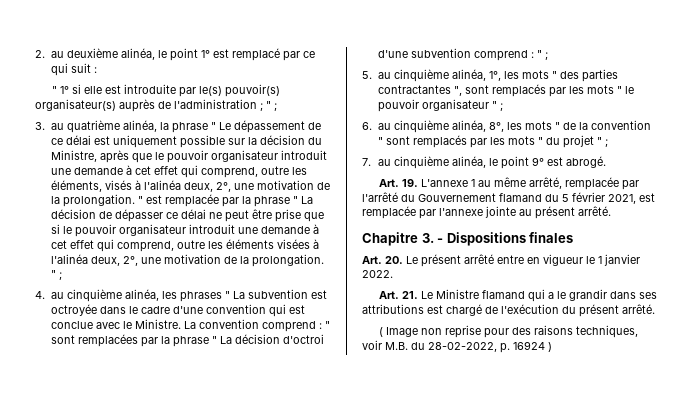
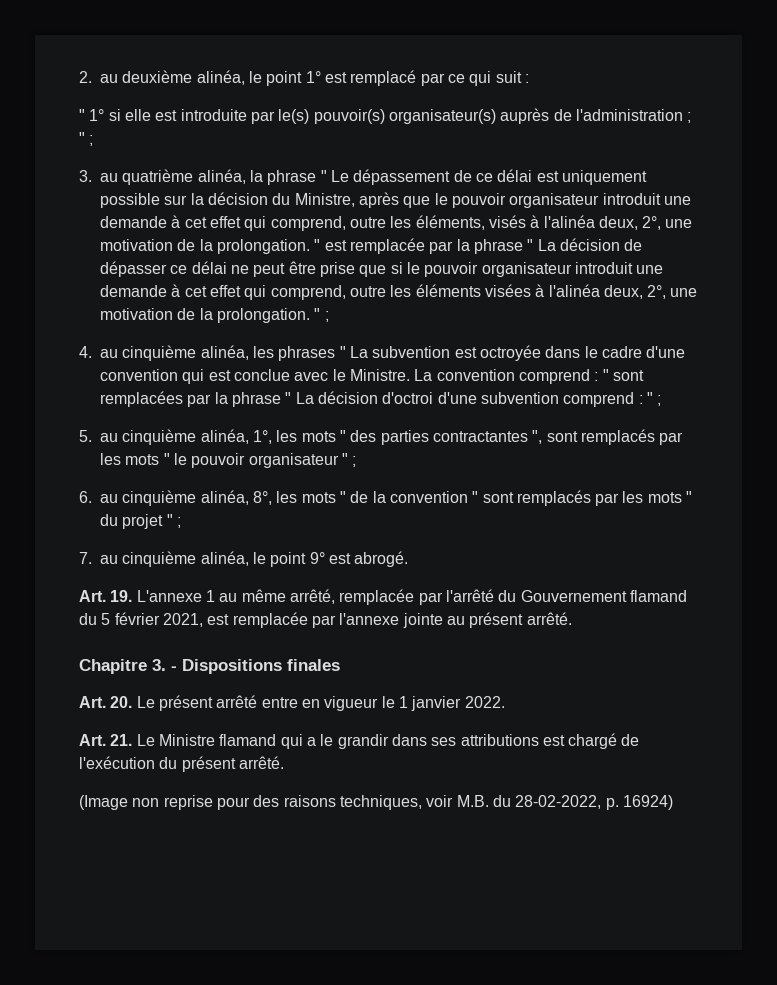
[378,327,418,337] ( Image -> [79,795,128,810] (Image
[513,341,552,352] 16924 ) -> [622,795,673,810] 16924)

